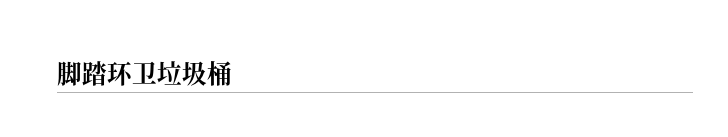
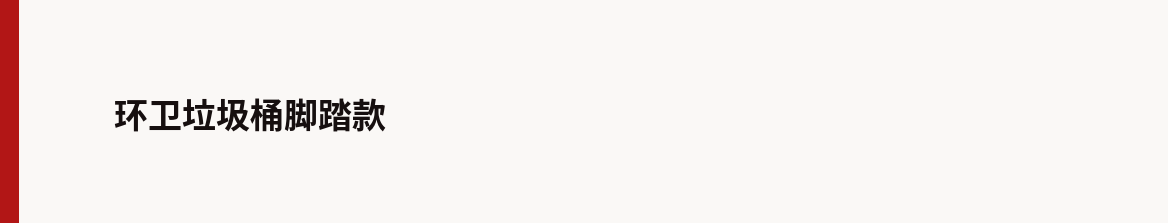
[57,61,107,86] 脚踏 -> (114, 116) none
(232, 73) none -> [284,98,386,132] 脚踏款

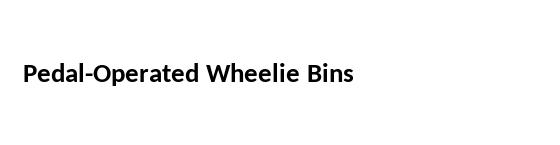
[114,98,386,132] 环卫垃圾桶脚踏款 -> [23,63,355,86] Pedal-Operated Wheelie Bins

